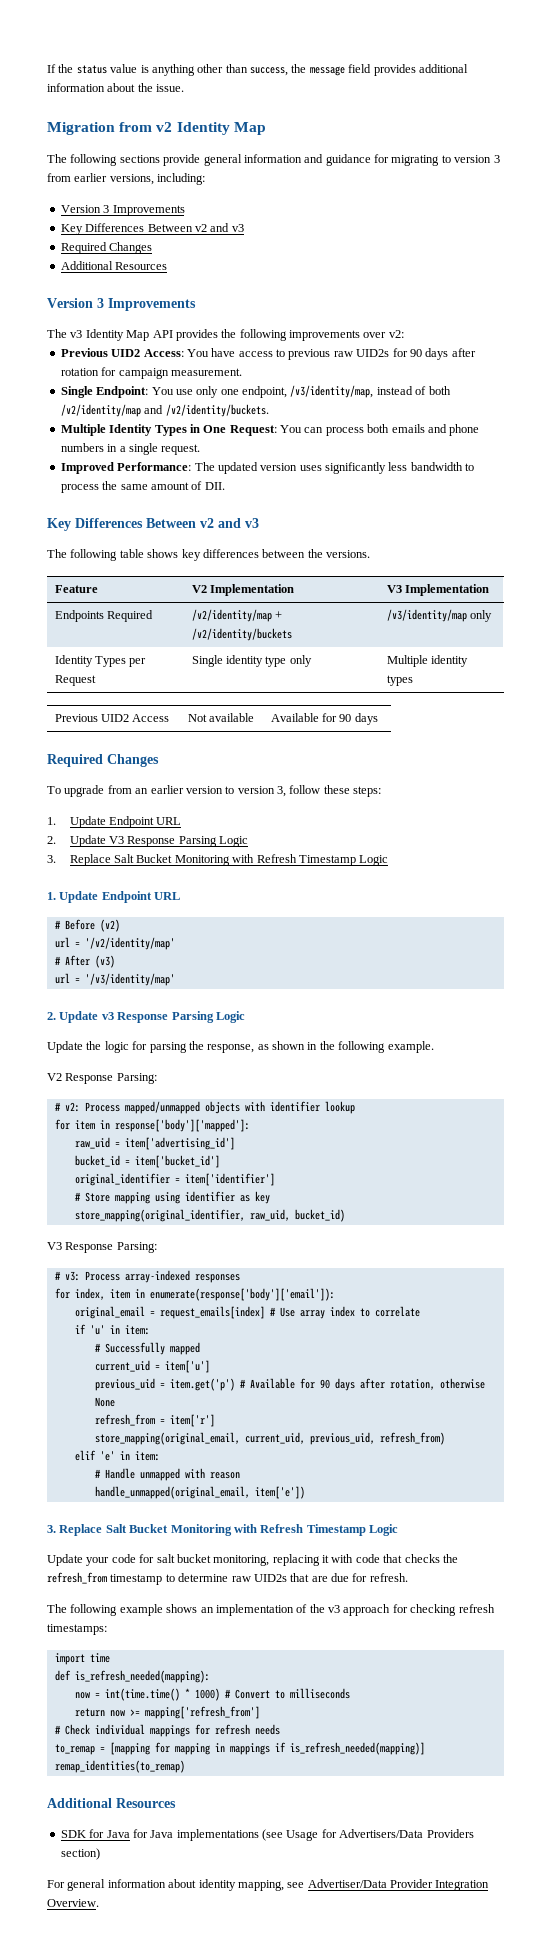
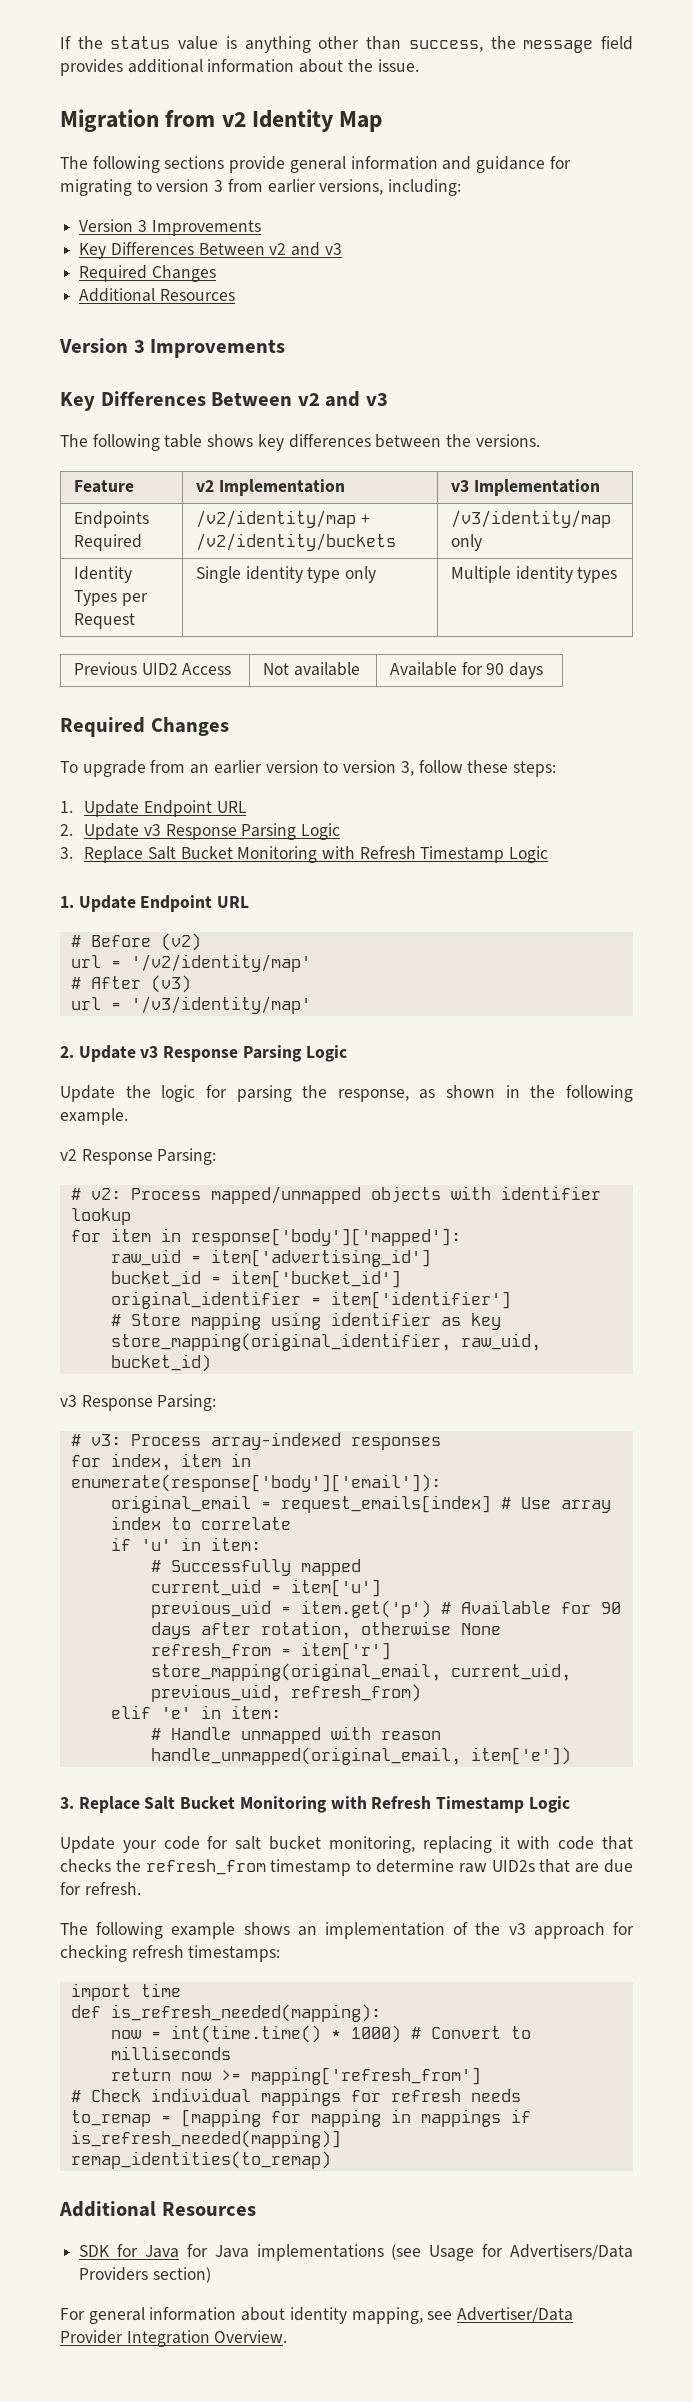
[47,329,404,341] [60,348,476,360] [60,367,242,379] [60,385,451,398] [60,404,269,417] [60,424,480,436] [60,443,201,455] [60,462,475,474] [60,481,225,493] // The v3 Identity Map API provides the following improvements over v2: // Previous UID2 Access: You have access to previous raw UID2s for 90 days after rotation for campaign measurement. // Single Endpoint: You use only one endpoint, /v3/identity/map, instead of both /v2/identity/map and /v2/identity/buckets. // Multiple Identity Types in One Request: You can process both emails and phone numbers in a single request. // Improved Performance: The updated version uses significantly less bandwidth to process the same amount of DII. -> (286, 348) none
[191,585,207,593] V2 -> [195,480,214,492] v2
[386,585,402,593] V3 -> [450,480,469,492] v3
[109,836,125,844] V3 -> [143,824,161,836] v3
[47,1073,62,1081] V2 -> [60,1149,77,1161] v2
[47,1242,62,1250] V3 -> [60,1395,77,1407] v3

